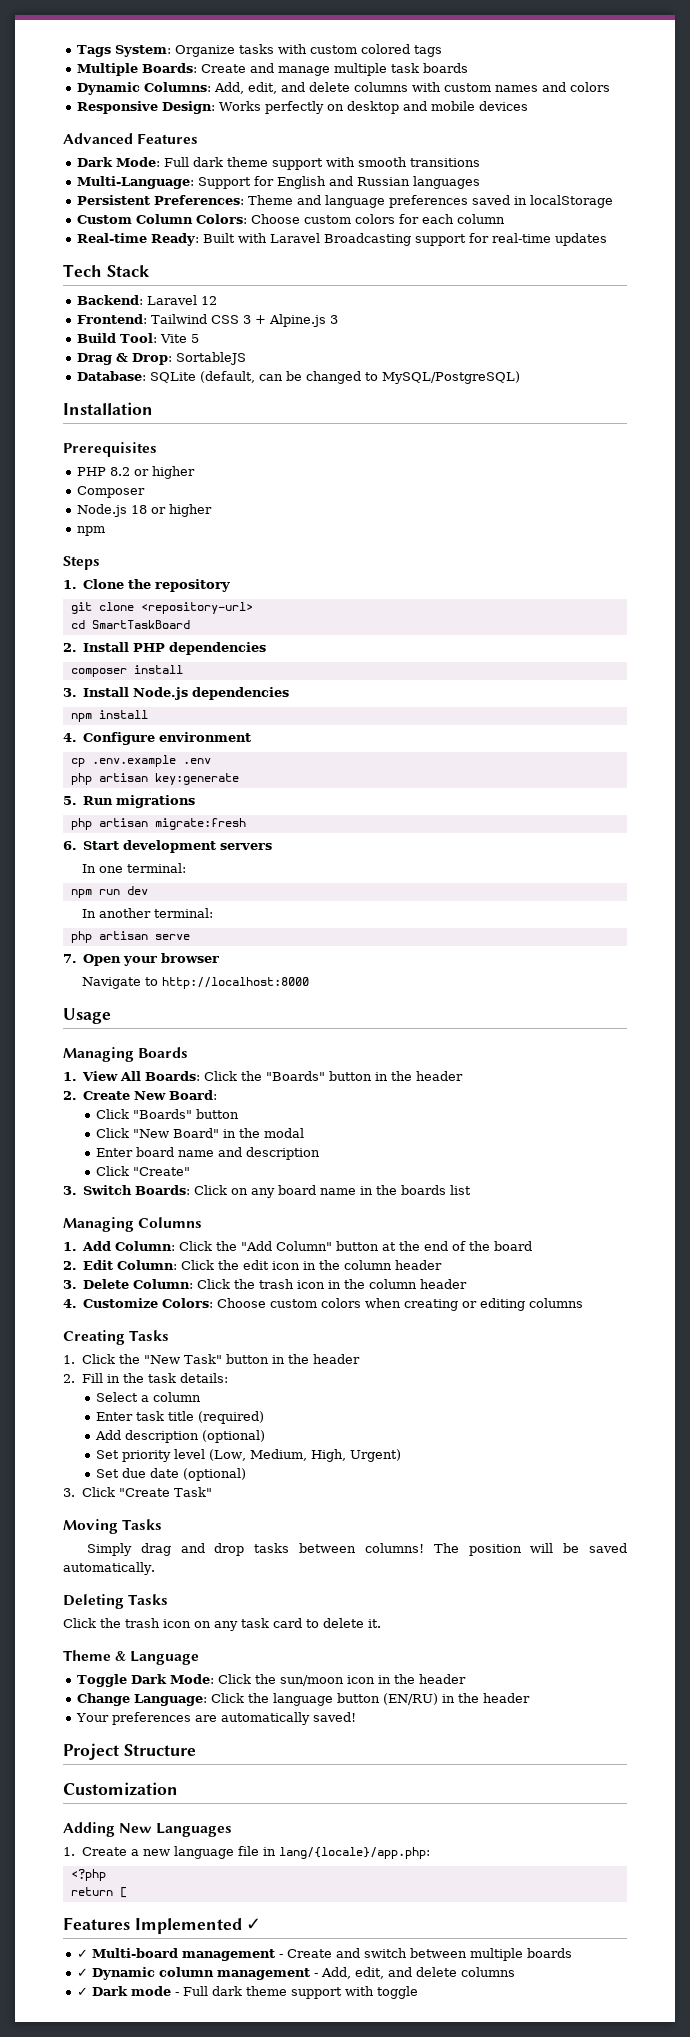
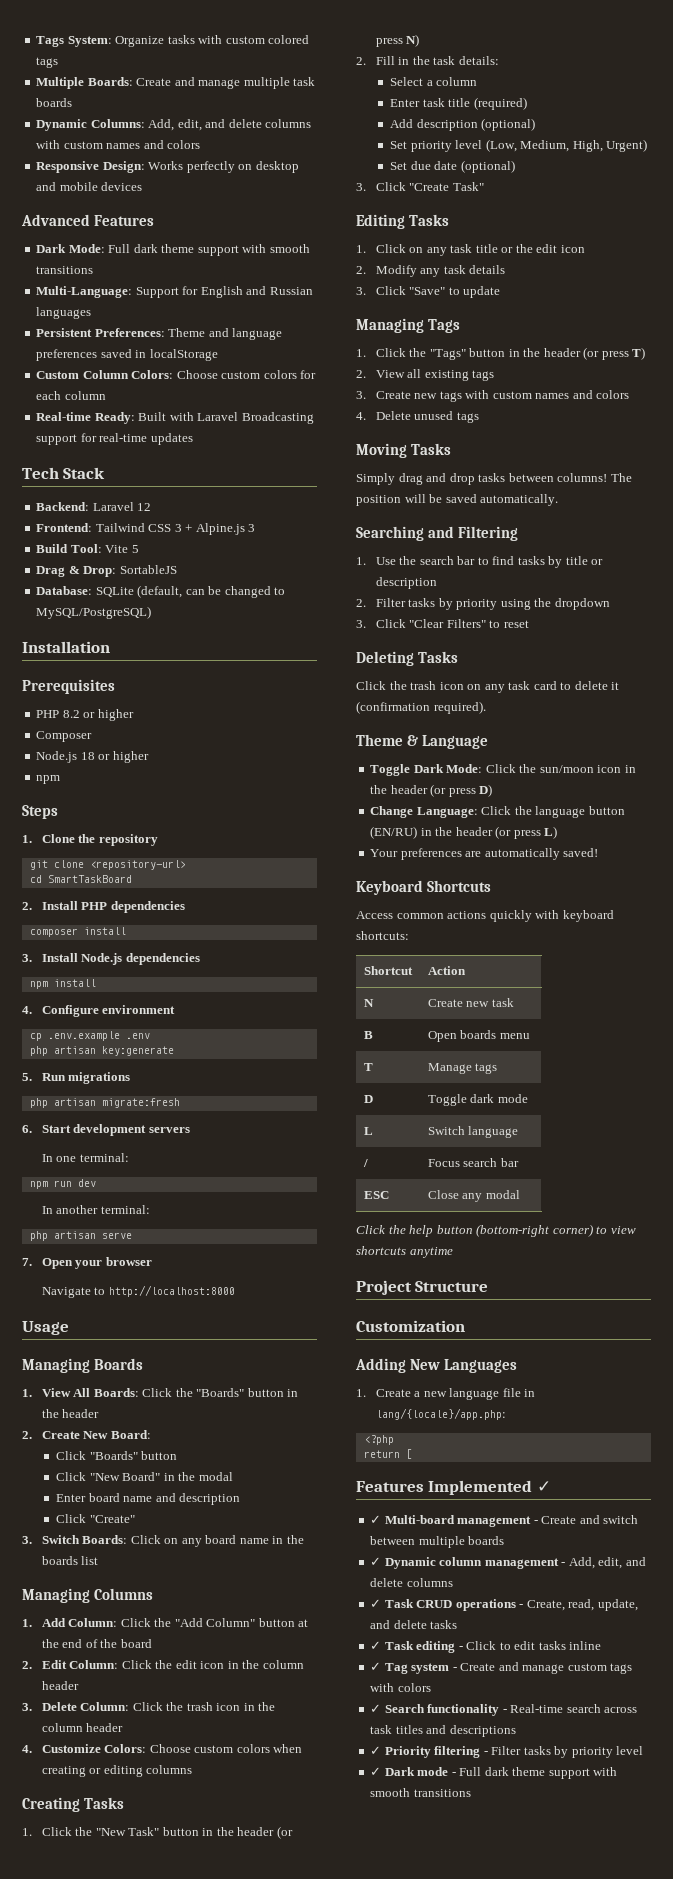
(361, 1359) none -> [276,1826,293,1839] [375,34,420,47] (or press N)
(213, 1492) none -> [356,214,449,229] [356,244,585,256] [356,265,506,277] [356,286,501,298] [356,318,460,333] [356,347,646,360] [356,369,495,381] [356,390,630,402] [356,411,479,423] // Editing Tasks // 1. Click on any task title or the edit icon // 2. Modify any task details // 3. Click "Save" to update // Managing Tags // 1. Click the "Tags" button in the header (or press T) // 2. View all existing tags // 3. Create new tags with custom names and colors // 4. Delete unused tags
(155, 1568) none -> [356,526,518,541] [356,556,604,568] [375,577,437,589] [356,598,610,610] [356,619,529,628] // Searching and Filtering // 1. Use the search bar to find tasks by title or description // 2. Filter tasks by priority using the dropdown // 3. Click "Clear Filters" to reset
[368,1619,381,1628] it. -> [611,682,620,690] [356,701,486,714] it (confirmation required).
(466, 1679) none -> [430,784,493,797] (or press D)
(530, 1698) none -> [495,826,558,839] (or press L)
(356, 1717) none -> [356,880,491,895] [356,910,614,922] [356,931,409,940] [363,966,413,975] [427,966,466,975] [363,999,374,1007] [427,998,514,1007] [363,1031,373,1039] [427,1030,530,1042] [363,1063,373,1071] [427,1063,498,1074] [363,1095,373,1103] [427,1094,528,1106] [363,1127,373,1135] [427,1126,519,1138] [362,1159,368,1167] [427,1158,519,1167] [363,1191,389,1199] [427,1190,520,1202] [356,1224,636,1237] [356,1246,453,1258] // Keyboard Shortcuts // Access common actions quickly with keyboard shortcuts: // Shortcut | Action // N | Create new task // B | Open boards menu // T | Manage tags // D | Toggle dark mode // L | Switch language // / | Focus search bar // ESC | Close any modal // Click the help button (bottom-right corner) to view shortcuts anytime
(515, 1972) none -> [370,1599,638,1611] [370,1620,458,1629] [370,1641,602,1653] [370,1662,633,1674] [370,1683,431,1692] [370,1704,638,1716] [370,1725,516,1737] [370,1746,644,1758] // ✓ Task CRUD operations - Create, read, update, and delete tasks // ✓ Task editing - Click to edit tasks inline // ✓ Tag system - Create and manage custom tags with colors // ✓ Search functionality - Real-time search across task titles and descriptions // ✓ Priority filtering - Filter tasks by priority level
[376,1986,418,1999] toggle -> [370,1788,471,1797] smooth transitions

